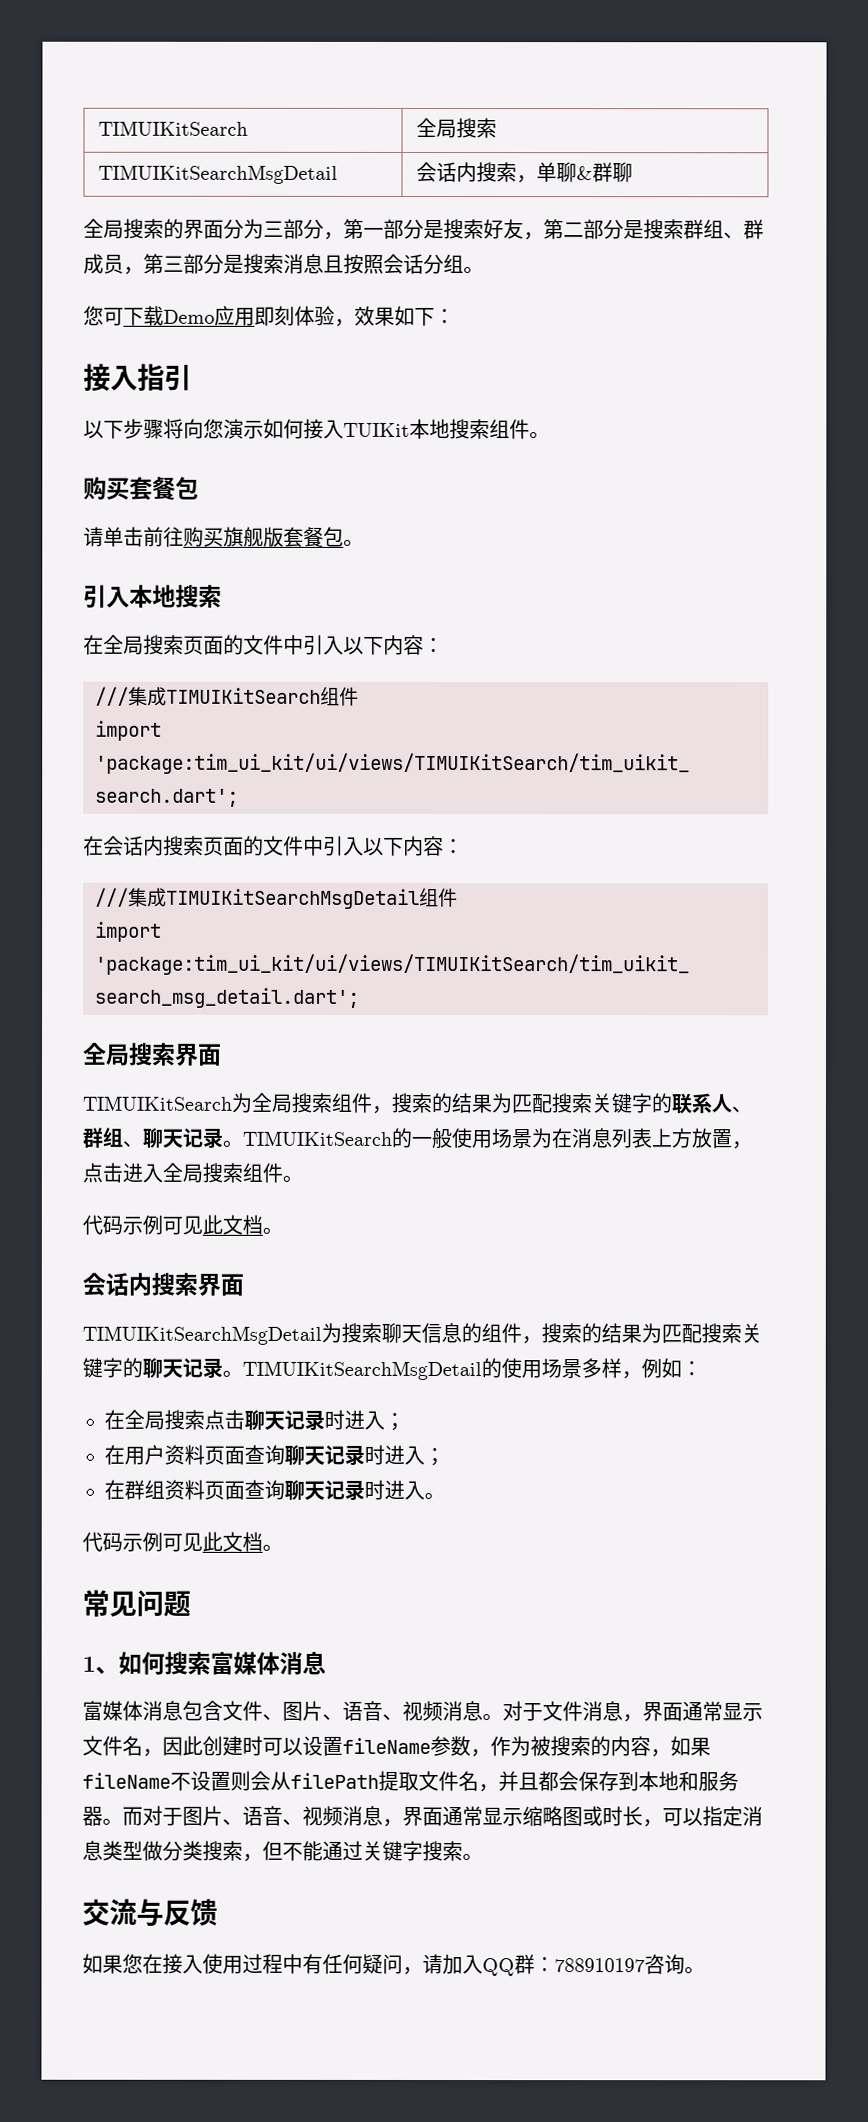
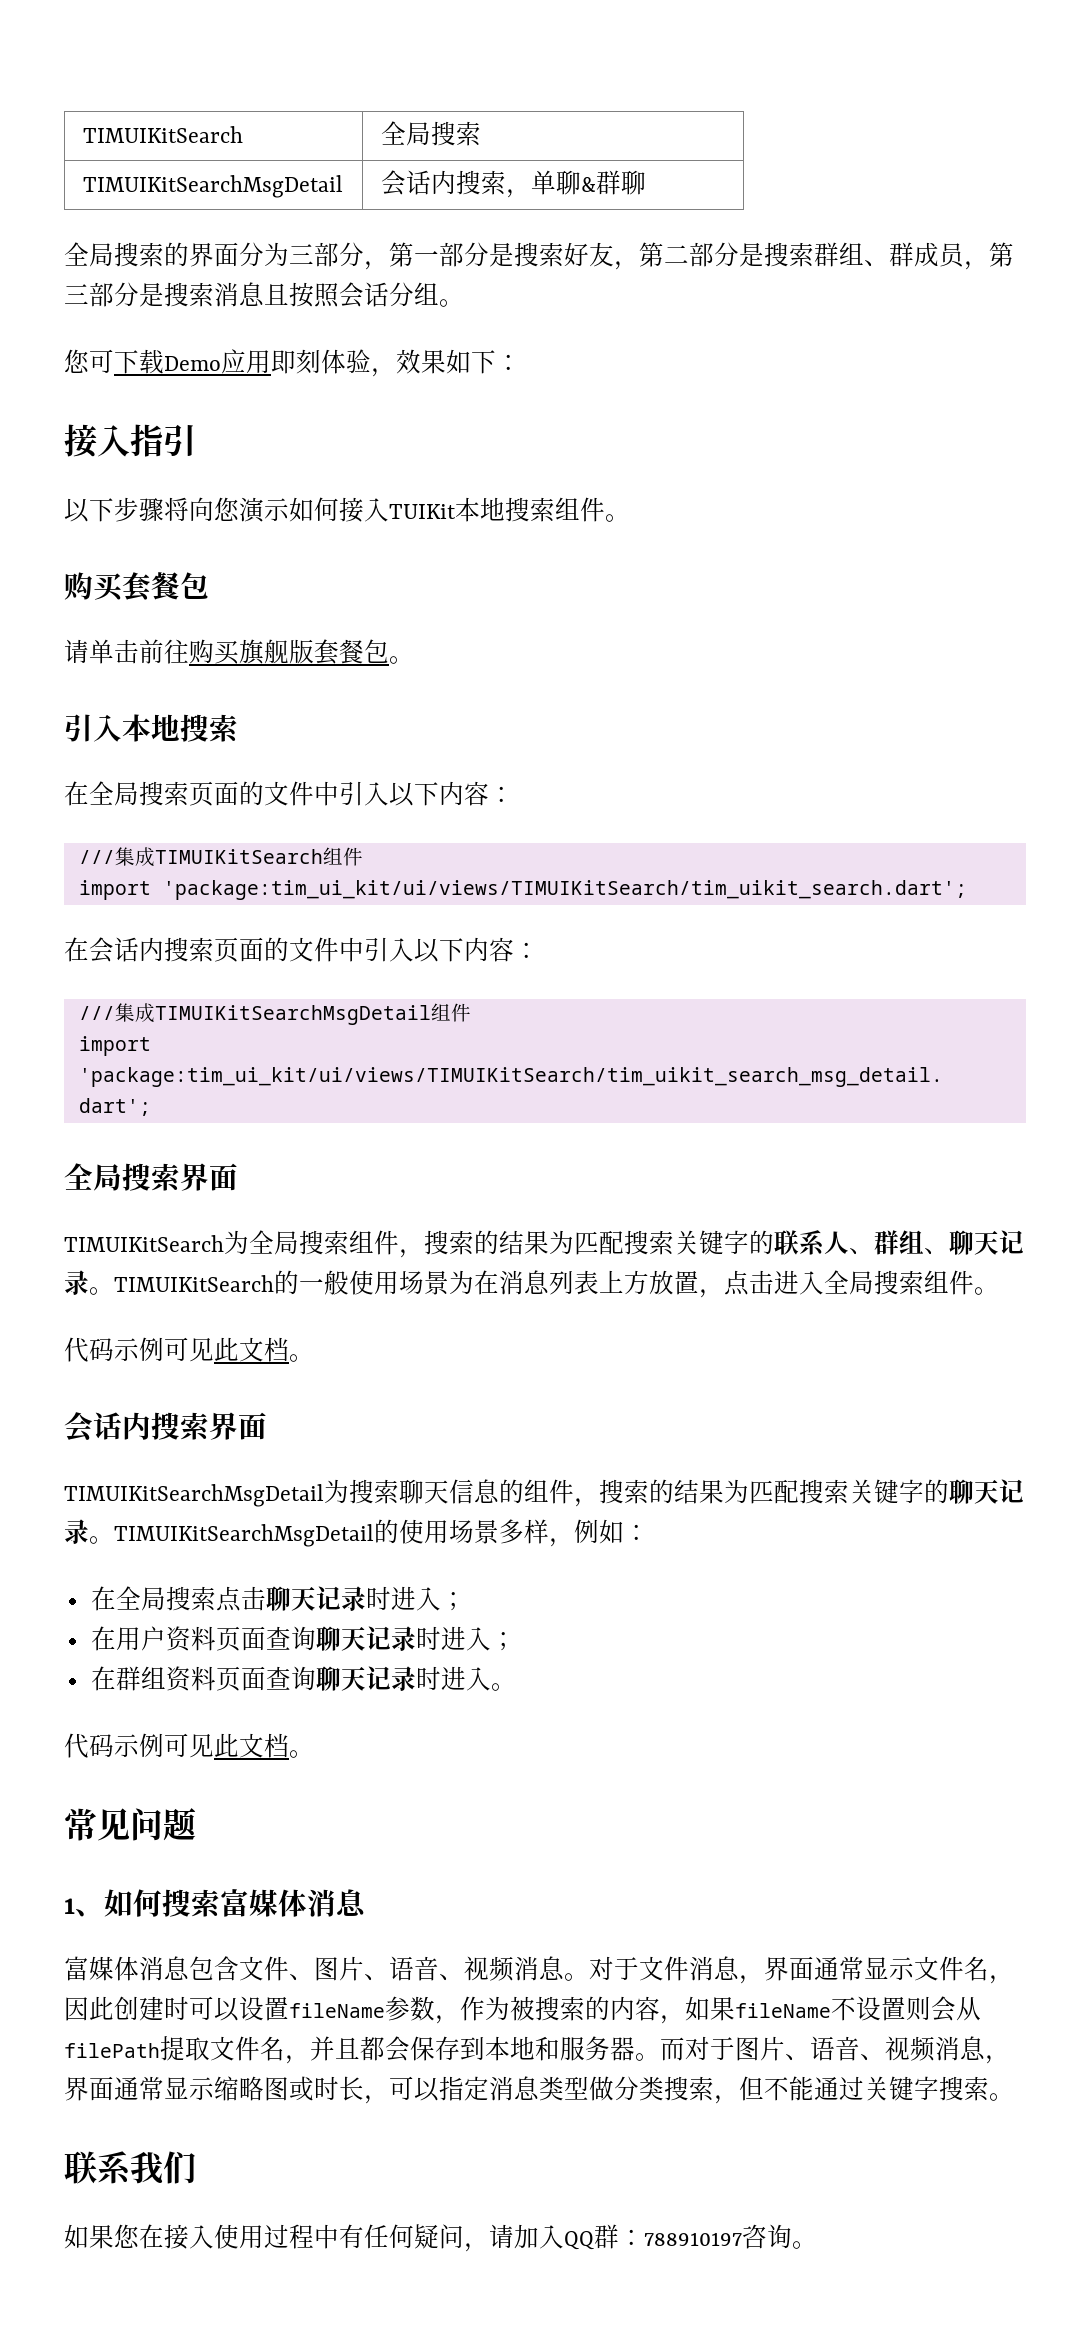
[82,1898,218,1927] 交流与反馈 -> [64,2151,196,2184] 联系我们

